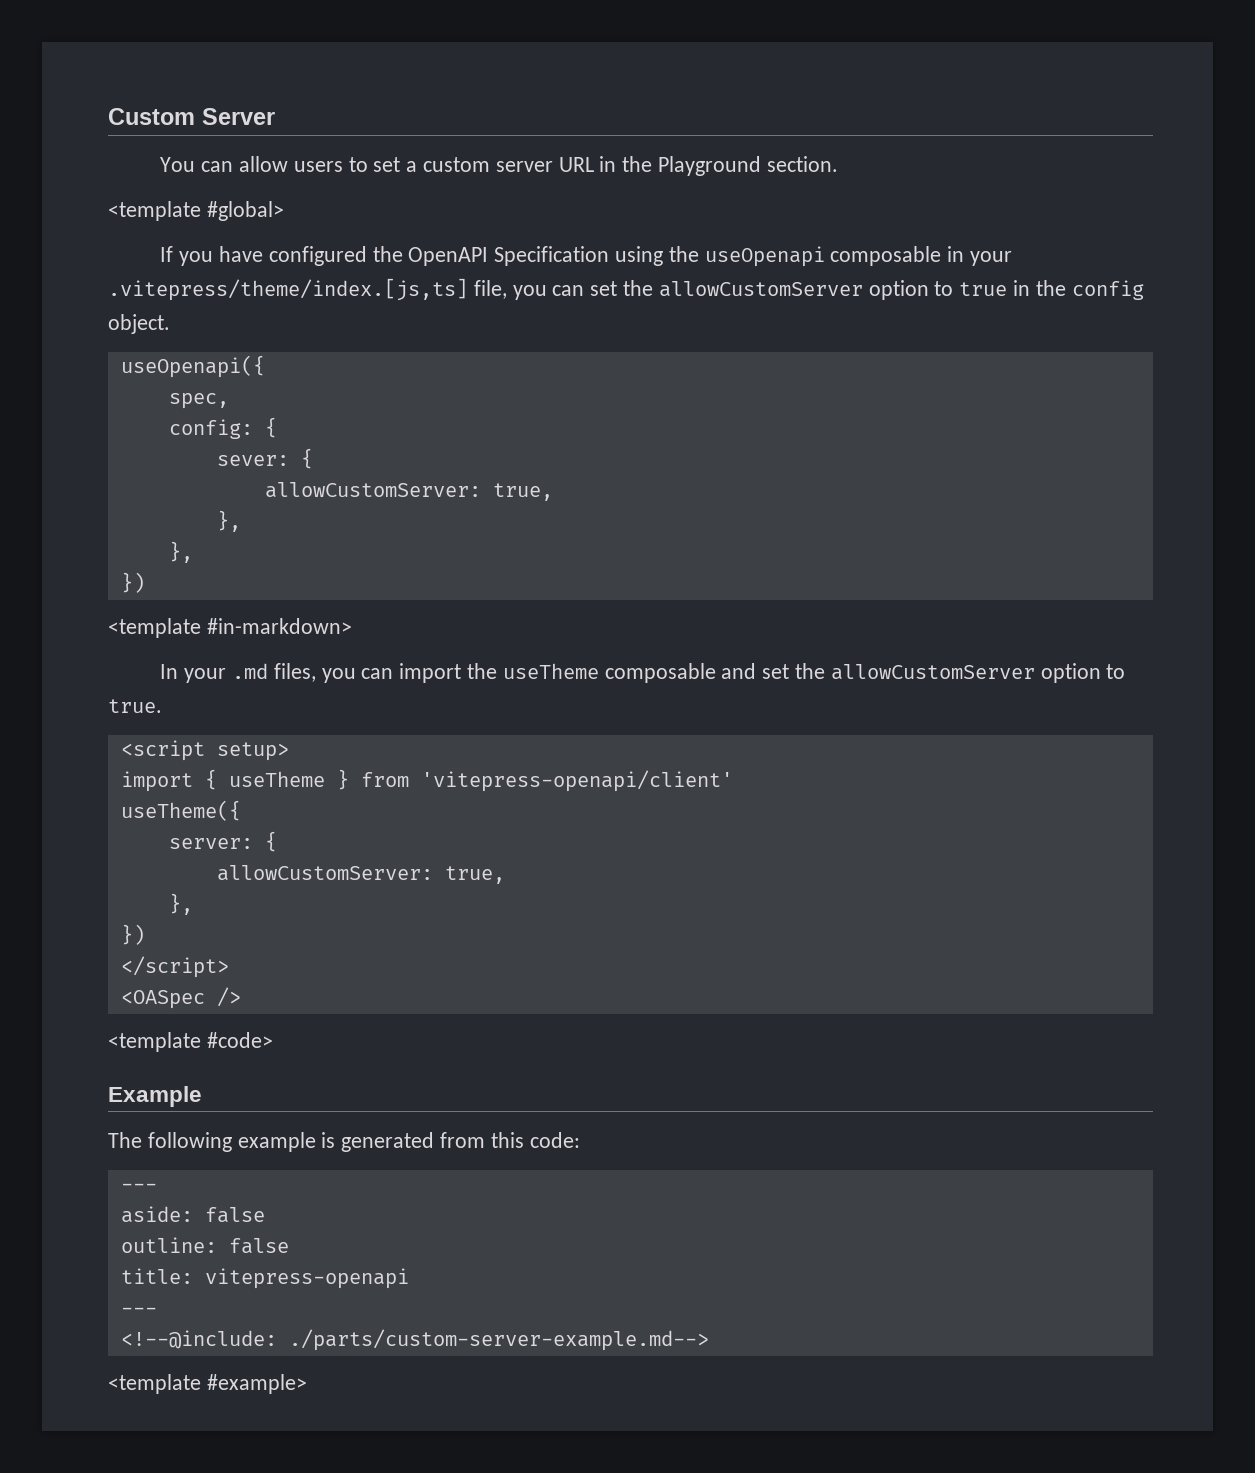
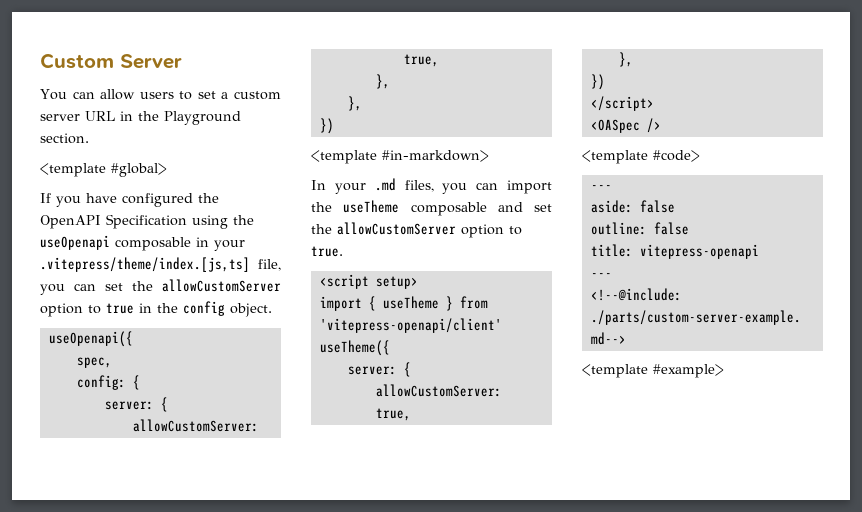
[216,455,289,466] sever: -> [104,401,154,410] server:
[108,1086,202,1107] [108,1132,580,1152] // Example // The following example is generated from this code: -> (700, 156) none

